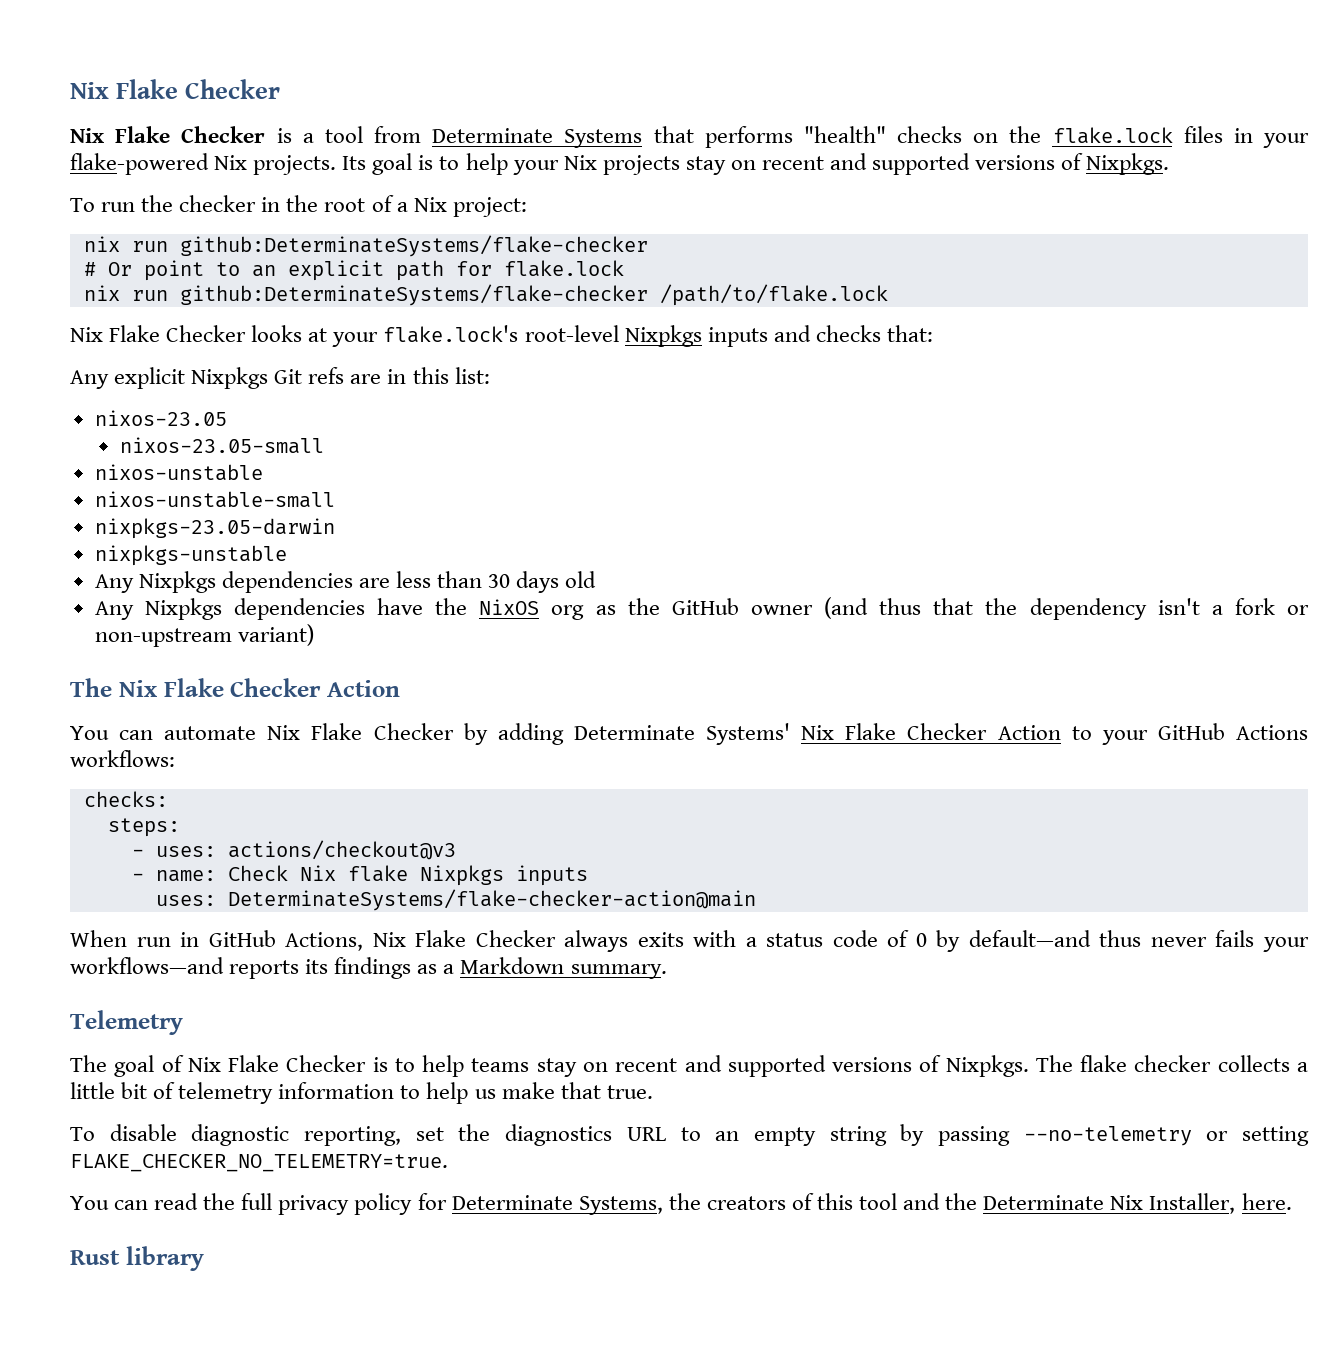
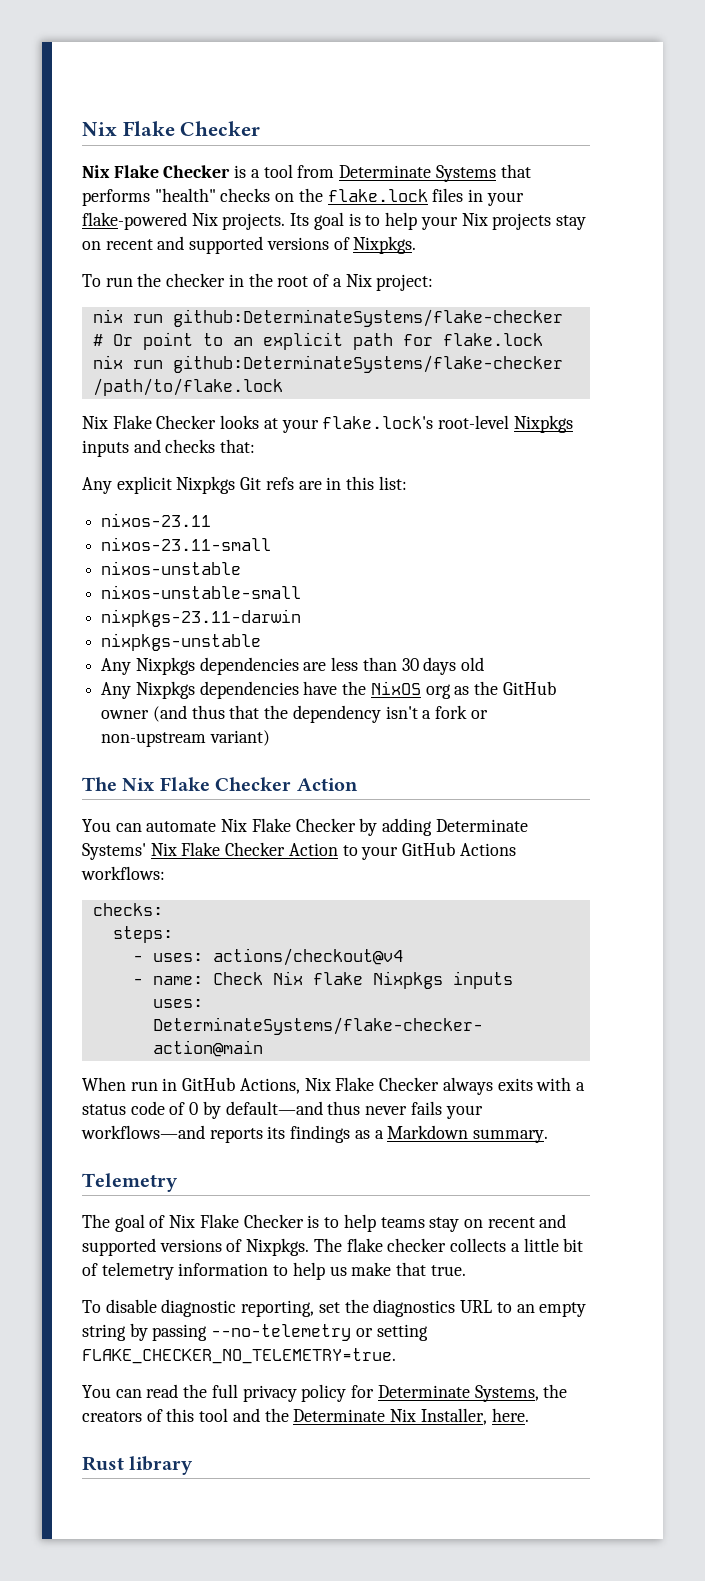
[94,410,227,426] [119,437,324,454] nixos-23.05 // nixos-23.05-small -> [101,513,212,527] [101,537,272,551] nixos-23.11 // nixos-23.11-small
[94,518,335,539] nixpkgs-23.05-darwin -> [101,609,302,627] nixpkgs-23.11-darwin
[227,840,456,860] actions/checkout@v3 -> [212,948,403,966] actions/checkout@v4

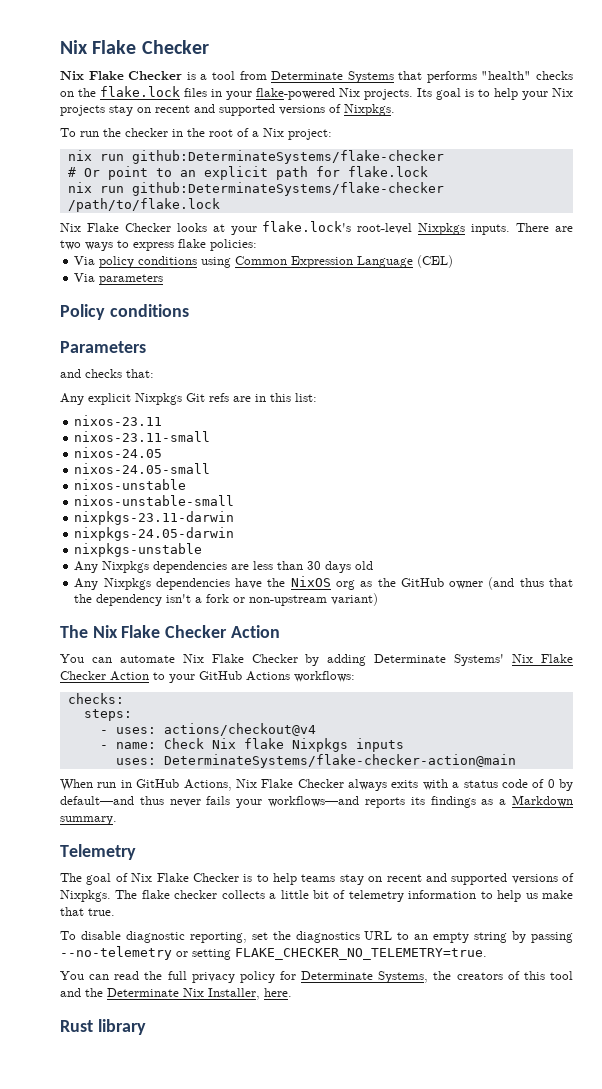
[82,440,129,457] inputs -> [471,223,574,235] [60,239,257,251] [74,255,454,268] [74,273,164,285] [60,304,189,320] [60,341,146,353] inputs. There are two ways to express flake policies: // Via policy conditions using Common Expression Language (CEL) // Via parameters // Policy conditions // Parameters //
(272, 544) none -> [74,447,163,458] [74,463,211,474] // nixos-24.05 // nixos-24.05-small
(302, 618) none -> [74,527,235,541] // nixpkgs-24.05-darwin

